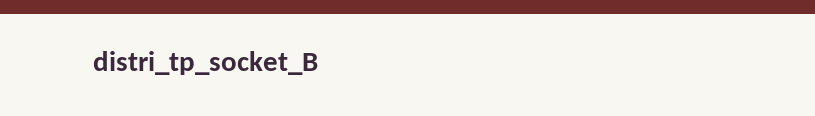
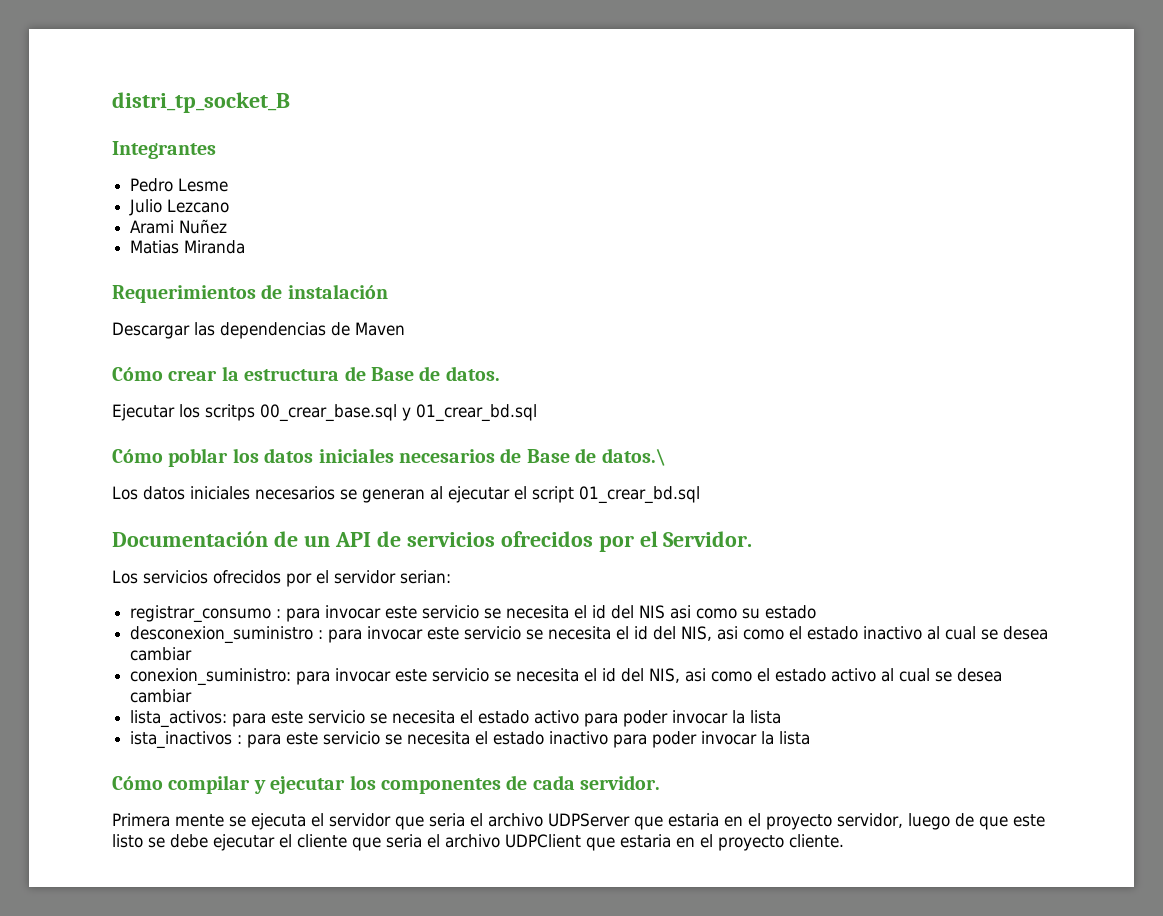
(318, 63) none -> [112,141,216,159] [130,178,229,192] [129,199,230,216] [130,219,228,234] [130,240,246,254] [112,284,388,303] [112,322,405,339] [112,366,500,381] [112,404,537,422] [112,448,666,467] [112,486,700,504] [112,531,753,552] [112,570,451,587] [130,605,817,623] [130,626,1049,644] [130,647,193,661] [130,668,1003,686] [130,689,193,703] [130,710,782,728] [130,731,811,749] [112,775,661,794] [112,813,1045,830] [112,834,844,851] // Integrantes // Pedro Lesme // Julio Lezcano // Arami Nuñez // Matias Miranda // Requerimientos de instalación // Descargar las dependencias de Maven // Cómo crear la estructura de Base de datos. // Ejecutar los scritps 00_crear_base.sql y 01_crear_bd.sql // Cómo poblar los datos iniciales necesarios de Base de datos.\ // Los datos iniciales necesarios se generan al ejecutar el script 01_crear_bd.sql // Documentación de un API de servicios ofrecidos por el Servidor. // Los servicios ofrecidos por el servidor serian: // registrar_consumo : para invocar este servicio se necesita el id del NIS asi como su estado // desconexion_suministro : para invocar este servicio se necesita el id del NIS, asi como el estado inactivo al cual se desea cambiar // conexion_suministro: para invocar este servicio se necesita el id del NIS, asi como el estado activo al cual se desea cambiar // lista_activos: para este servicio se necesita el estado activo para poder invocar la lista // ista_inactivos : para este servicio se necesita el estado inactivo para poder invocar la lista // Cómo compilar y ejecutar los componentes de cada servidor. // Primera mente se ejecuta el servidor que seria el archivo UDPServer que estaria en el proyecto servidor, luego de que este listo se debe ejecutar el cliente que seria el archivo UDPClient que estaria en el proyecto cliente.

